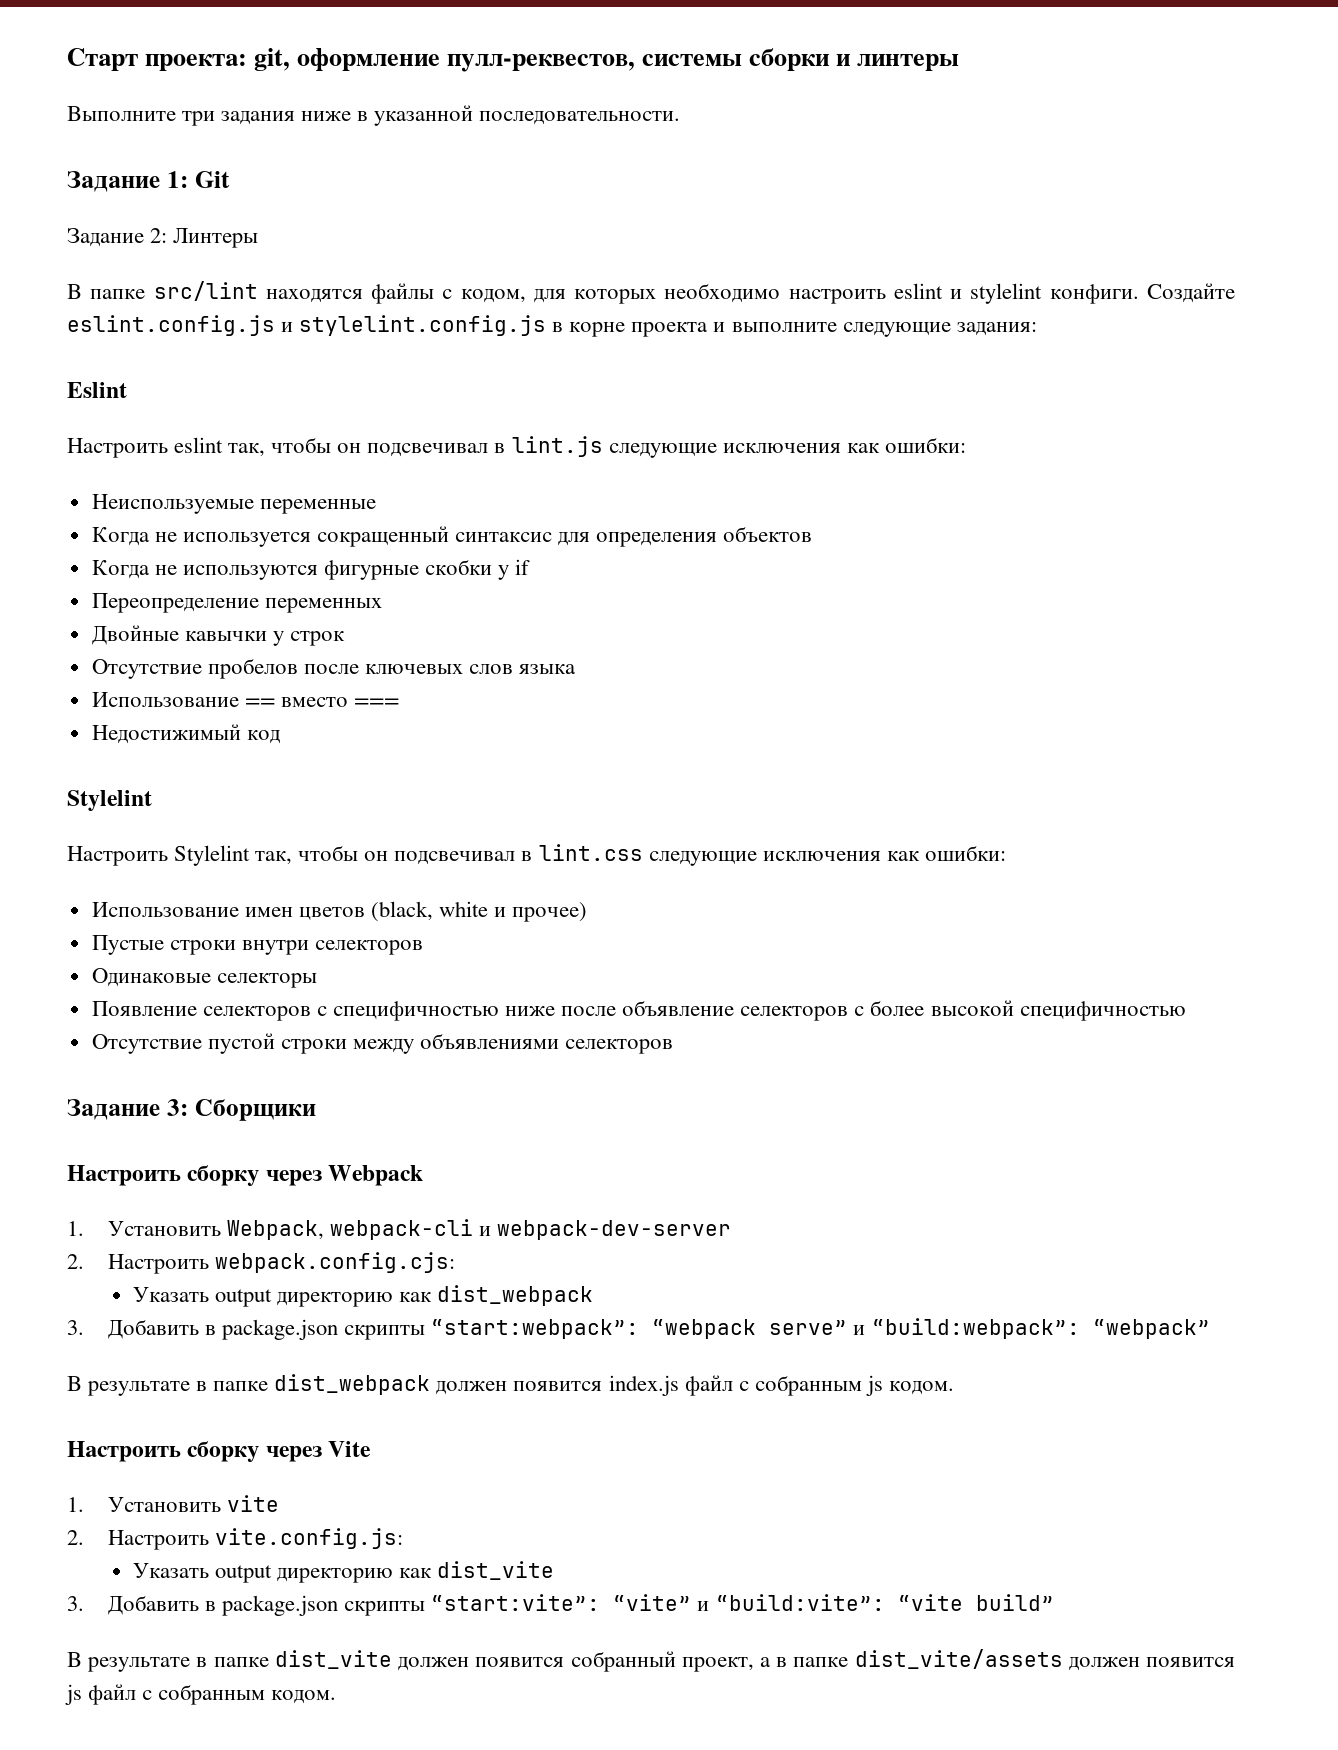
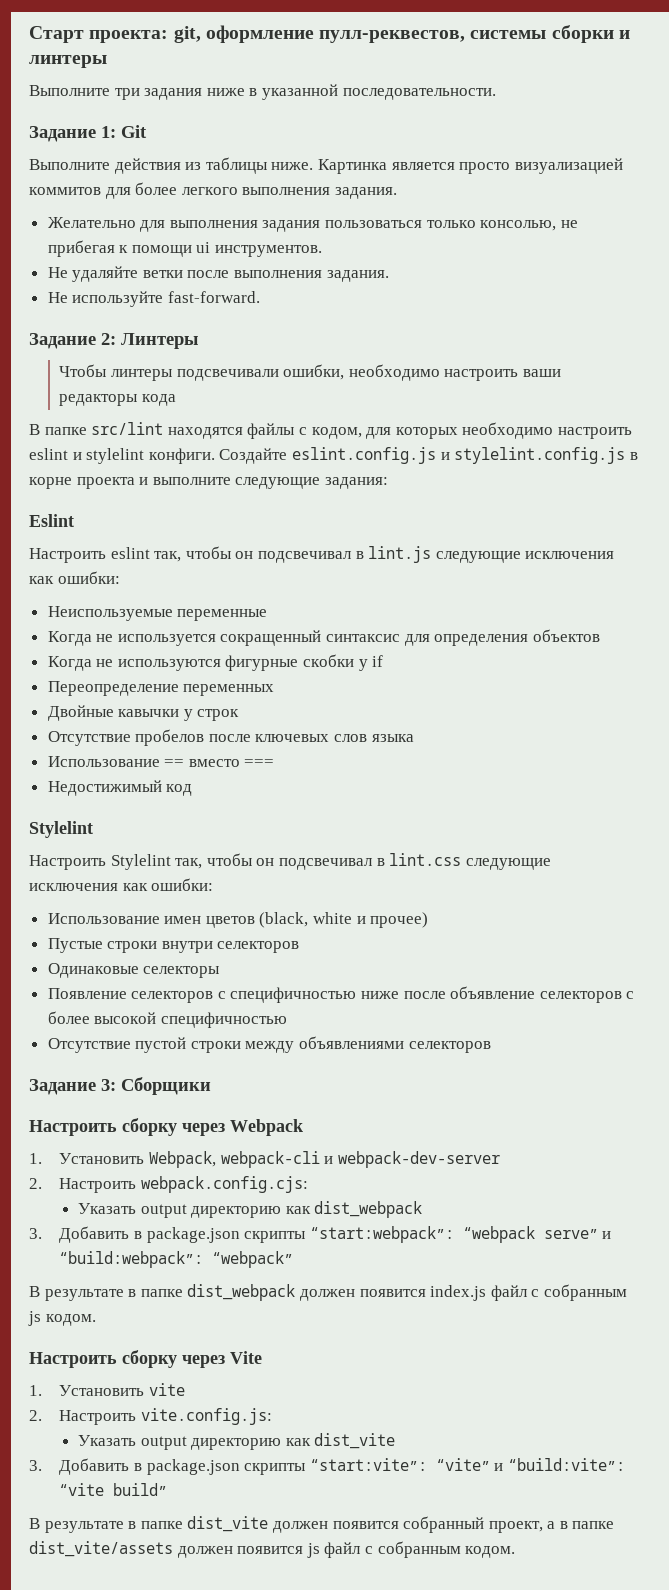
[67,228,259,248] Задание 2: Линтеры -> [29,157,623,174] [29,182,397,199] [47,217,578,232] [47,240,323,257] [47,266,389,282] [47,291,260,307] [29,333,198,349] [59,364,561,381] [59,394,177,406] Выполните действия из таблицы ниже. Картинка является просто визуализацией коммитов для более легкого выполнения задания. // Желательно для выполнения задания пользоваться только консолью, не прибегая к помощи ui инструментов. // Не удаляйте ветки после выполнения задания. // Не используйте fast-forward. // Задание 2: Линтеры // Чтобы линтеры подсвечивали ошибки, необходимо настроить ваши редакторы кода

